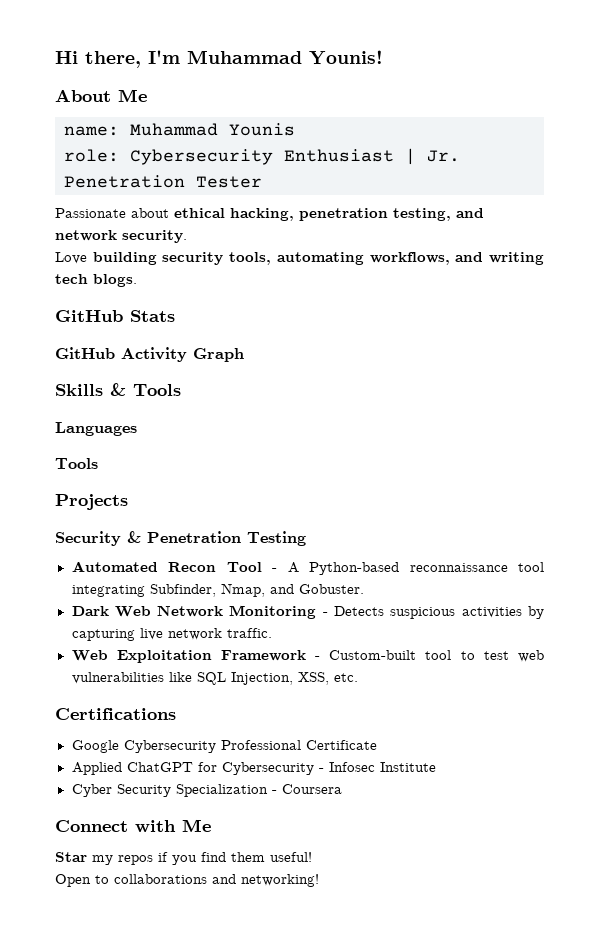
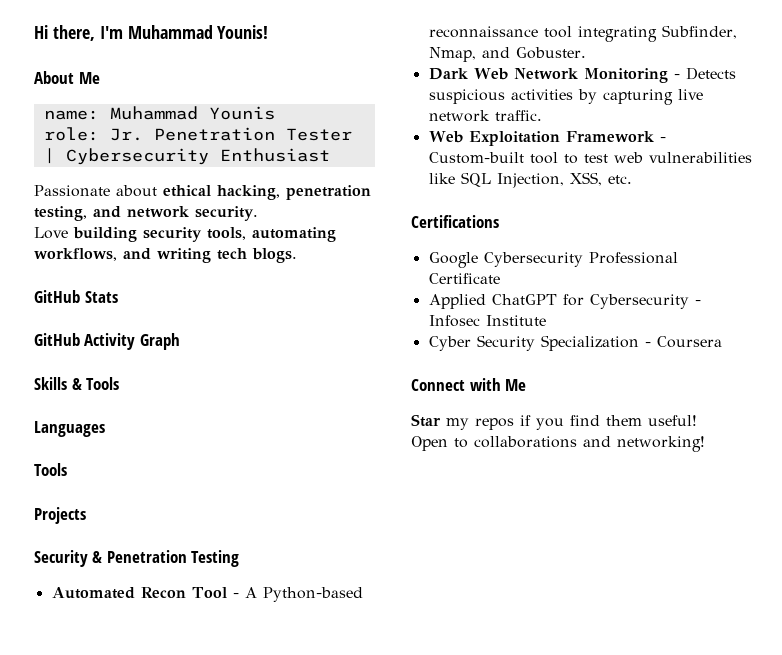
[130,148,416,165] Cybersecurity Enthusiast | -> (99, 134) none
(262, 182) none -> [43,148,330,165] | Cybersecurity Enthusiast

